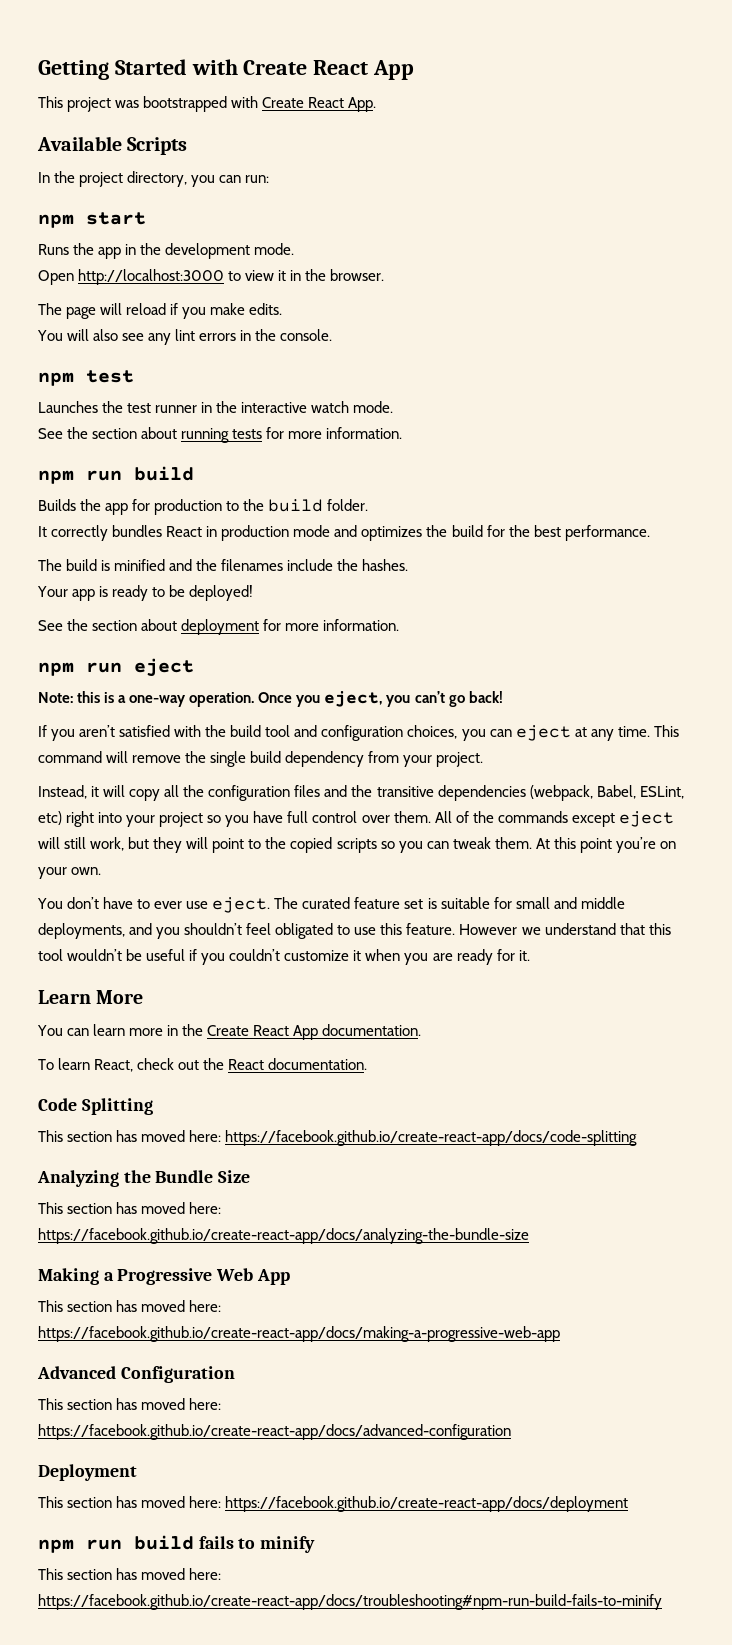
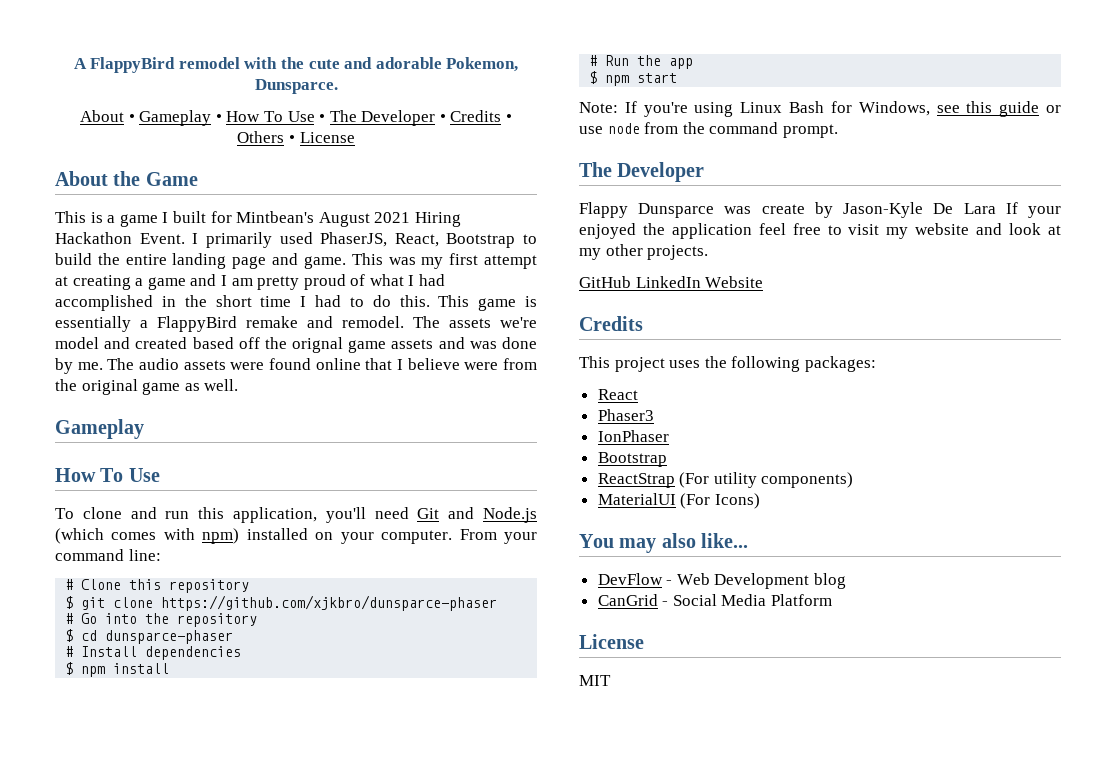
[38,59,415,80] [38,96,377,112] [37,136,188,155] [38,171,270,187] [38,212,146,228] [38,243,295,259] [38,269,385,285] [38,303,283,319] [37,329,333,345] [38,370,134,386] [38,401,394,413] [38,427,403,443] [38,466,194,484] [38,499,369,515] [38,525,650,541] [38,559,409,571] [37,585,254,601] [38,619,400,635] [38,658,194,677] [38,691,503,707] [38,725,679,741] [38,751,484,767] [38,785,684,801] [38,811,674,827] [38,837,676,853] [38,867,102,879] [37,897,625,913] [38,923,671,939] [38,949,530,965] [38,990,144,1004] [37,1024,422,1040] [38,1058,368,1072] [38,1098,153,1115] [38,1130,638,1146] [37,1170,251,1187] [38,1202,222,1214] [38,1228,529,1244] [38,1268,290,1285] [38,1300,222,1312] [38,1326,560,1342] [37,1366,235,1383] [38,1398,222,1410] [38,1424,511,1440] [38,1464,137,1481] [38,1496,629,1512] [38,1535,316,1553] [38,1568,222,1580] [38,1594,662,1610] Getting Started with Create React App // This project was bootstrapped with Create React App. // Available Scripts // In the project directory, you can run: // npm start // Runs the app in the development mode. // Open http://localhost:3000 to view it in the browser. // The page will reload if you make edits. // You will also see any lint errors in the console. // npm test // Launches the test runner in the interactive watch mode. // See the section about running tests for more information. // npm run build // Builds the app for production to the build folder. // It correctly bundles React in production mode and optimizes the build for the best performance. // The build is minified and the filenames include the hashes. // Your app is ready to be deployed! // See the section about deployment for more information. // npm run eject // Note: this is a one-way operation. Once you eject, you can’t go back! // If you aren’t satisfied with the build tool and configuration choices, you can eject at any time. This command will remove the single build dependency from your project. // Instead, it will copy all the configuration files and the transitive dependencies (webpack, Babel, ESLint, etc) right into your project so you have full control over them. All of the commands except eject will still work, but they will point to the copied scripts so you can tweak them. At this point you’re on your own. // You don’t have to ever use eject. The curated feature set is suitable for small and middle deployments, and you shouldn’t feel obligated to use this feature. However we understand that this tool wouldn’t be useful if you couldn’t customize it when you are ready for it. // Learn More // You can learn more in the Create React App documentation. // To learn React, check out the React documentation. // Code Splitting // This section has moved here: https://facebook.github.io/create-react-app/docs/code-splitting // Analyzing the Bundle Size // This section has moved here: https://facebook.github.io/create-react-app/docs/analyzing-the-bundle-size // Making a Progressive Web App // This section has moved here: https://facebook.github.io/create-react-app/docs/making-a-progressive-web-app // Advanced Configuration // This section has moved here: https://facebook.github.io/create-react-app/docs/advanced-configuration // Deployment // This section has moved here: https://facebook.github.io/create-react-app/docs/deployment // npm run build fails to minify // This section has moved here: https://facebook.github.io/create-react-app/docs/troubleshooting#npm-run-build-fails-to-minify -> [73,57,519,73] [254,79,338,94] [79,110,513,126] [237,131,355,143] [55,171,198,186] [55,211,461,227] [55,232,537,248] [55,253,537,269] [55,274,446,290] [55,295,537,311] [55,316,537,332] [55,337,537,353] [55,358,537,374] [55,379,239,395] [55,419,144,439] [55,468,160,482] [55,507,537,523] [55,528,537,544] [55,549,161,561] [65,579,250,593] [65,595,498,611] [65,613,258,627] [65,629,234,644] [65,646,242,660] [65,662,170,677] [589,55,694,69] [589,71,678,86] [579,101,1061,117] [579,122,838,138] [579,162,705,182] [579,202,1061,218] [579,223,1061,239] [579,244,709,260] [579,276,764,288] [579,316,643,331] [579,356,876,372] [597,389,638,400] [597,409,654,421] [597,430,669,442] [597,452,667,467] [597,472,854,488] [597,493,760,509] [579,533,749,553] [597,573,847,589] [597,594,833,606] [579,634,644,649] [579,675,611,686] A FlappyBird remodel with the cute and adorable Pokemon, Dunsparce. // About • Gameplay • How To Use • The Developer • Credits • Others • License // About the Game // This is a game I built for Mintbean's August 2021 Hiring Hackathon Event. I primarily used PhaserJS, React, Bootstrap to build the entire landing page and game. This was my first attempt at creating a game and I am pretty proud of what I had accomplished in the short time I had to do this. This game is essentially a FlappyBird remake and remodel. The assets we're model and created based off the orignal game assets and was done by me. The audio assets were found online that I believe were from the original game as well. // Gameplay // How To Use // To clone and run this application, you'll need Git and Node.js (which comes with npm) installed on your computer. From your command line: // # Clone this repository // $ git clone https://github.com/xjkbro/dunsparce-phaser // # Go into the repository // $ cd dunsparce-phaser // # Install dependencies // $ npm install // # Run the app // $ npm start // Note: If you're using Linux Bash for Windows, see this guide or use node from the command prompt. // The Developer // Flappy Dunsparce was create by Jason-Kyle De Lara If your enjoyed the application feel free to visit my website and look at my other projects. // GitHub LinkedIn Website // Credits // This project uses the following packages: // React // Phaser3 // IonPhaser // Bootstrap // ReactStrap (For utility components) // MaterialUI (For Icons) // You may also like... // DevFlow - Web Development blog // CanGrid - Social Media Platform // License // MIT

